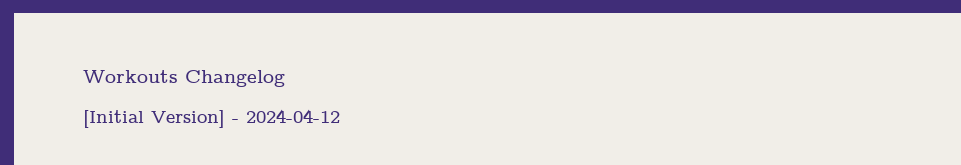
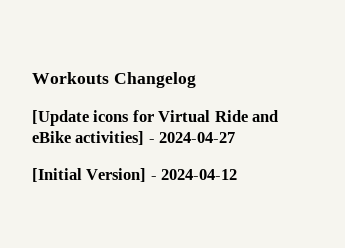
(285, 78) none -> [32,110,279,126] [32,131,236,145] // [Update icons for Virtual Ride and eBike activities] - 2024-04-27

